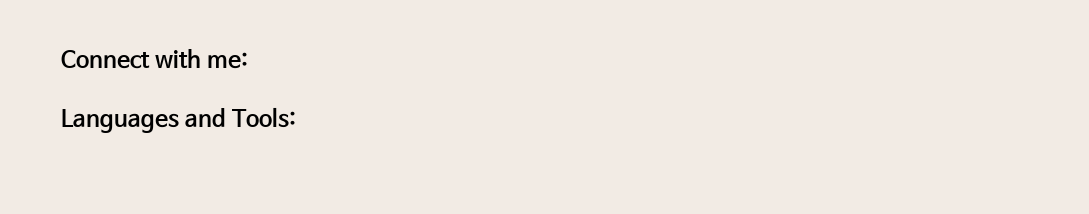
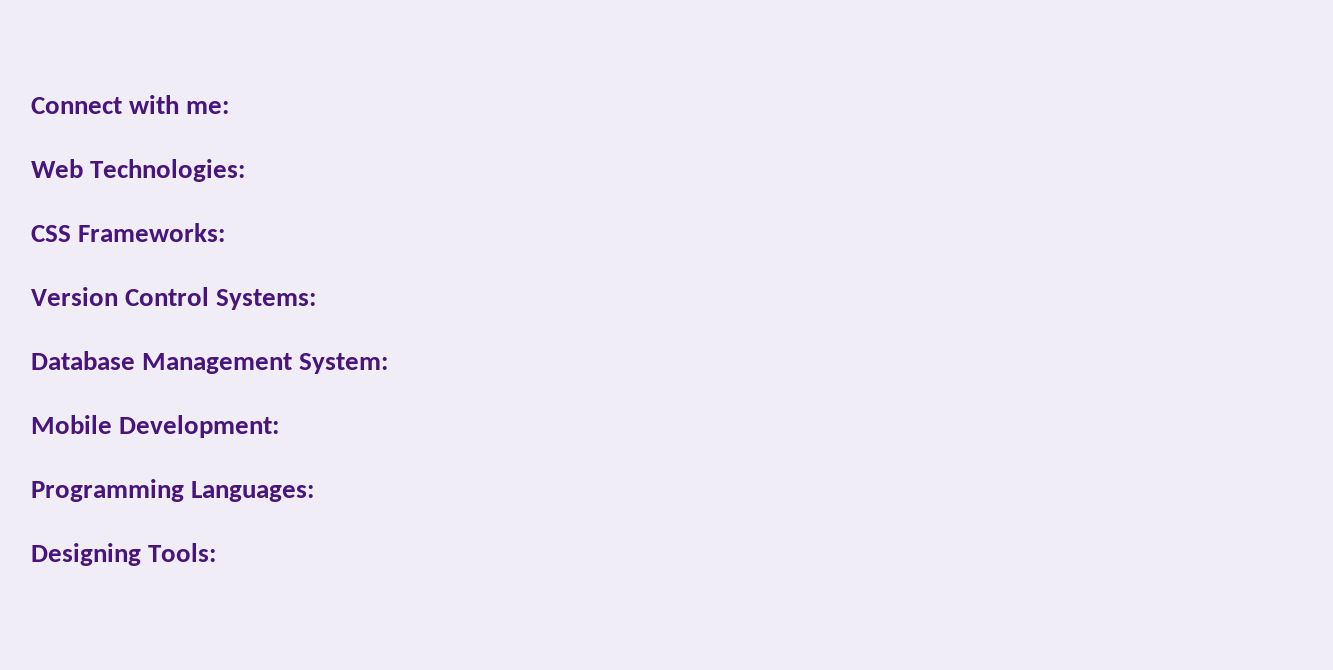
[61,108,227,133] Languages and -> [31,159,246,182] [31,223,226,242] [31,287,317,310] [31,351,389,374] [31,415,280,438] [31,479,315,502] [31,543,141,566] Web Technologies: // CSS Frameworks: // Version Control Systems: // Database Management System: // Mobile Development: // Programming Languages: // Designing

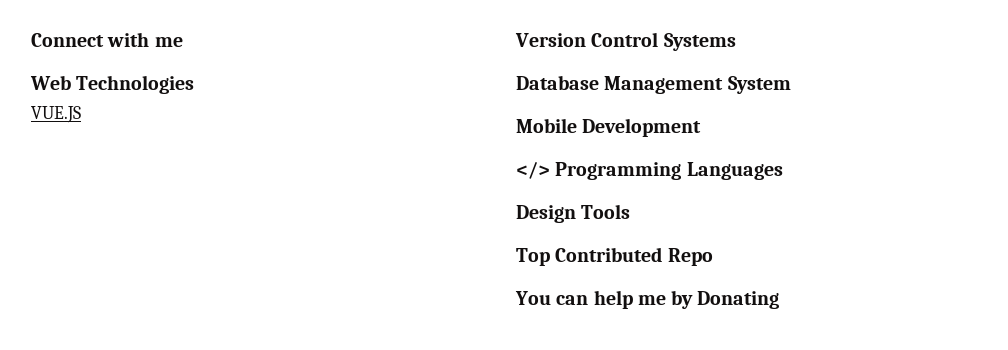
[186,101,230,114] me: -> [154,37,183,47] me
[90,159,246,182] [31,223,226,242] Technologies: // CSS Frameworks: -> [76,75,195,94] [31,106,81,123] Technologies // VUE.JS
[216,289,317,310] Systems: -> [663,33,736,51] Systems
[299,353,389,374] System: -> [727,76,791,94] System
[119,415,280,438] [31,479,315,502] [31,543,217,566] Development: // Programming Languages: // Designing Tools: -> [582,118,702,137] [516,162,783,180] [516,204,631,223] [516,247,713,266] [515,290,780,309] Development // </> Programming Languages // Design Tools // Top Contributed Repo // You can help me by Donating

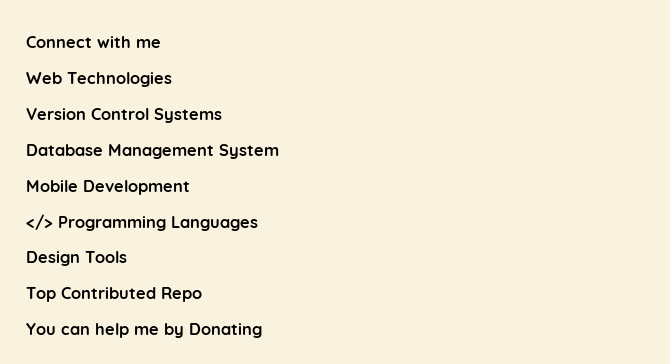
[31,106,81,123] // VUE.JS -> (172, 79) none

